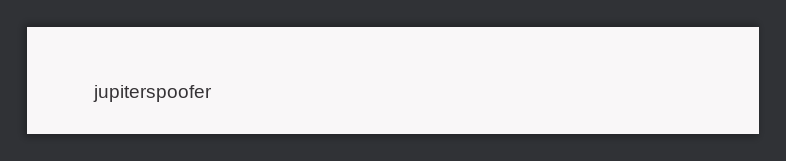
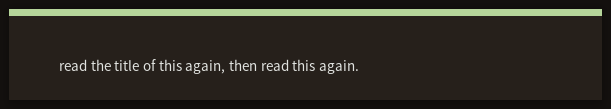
[93,85,212,102] jupiterspoofer -> [59,59,359,74] read the title of this again, then read this again.

